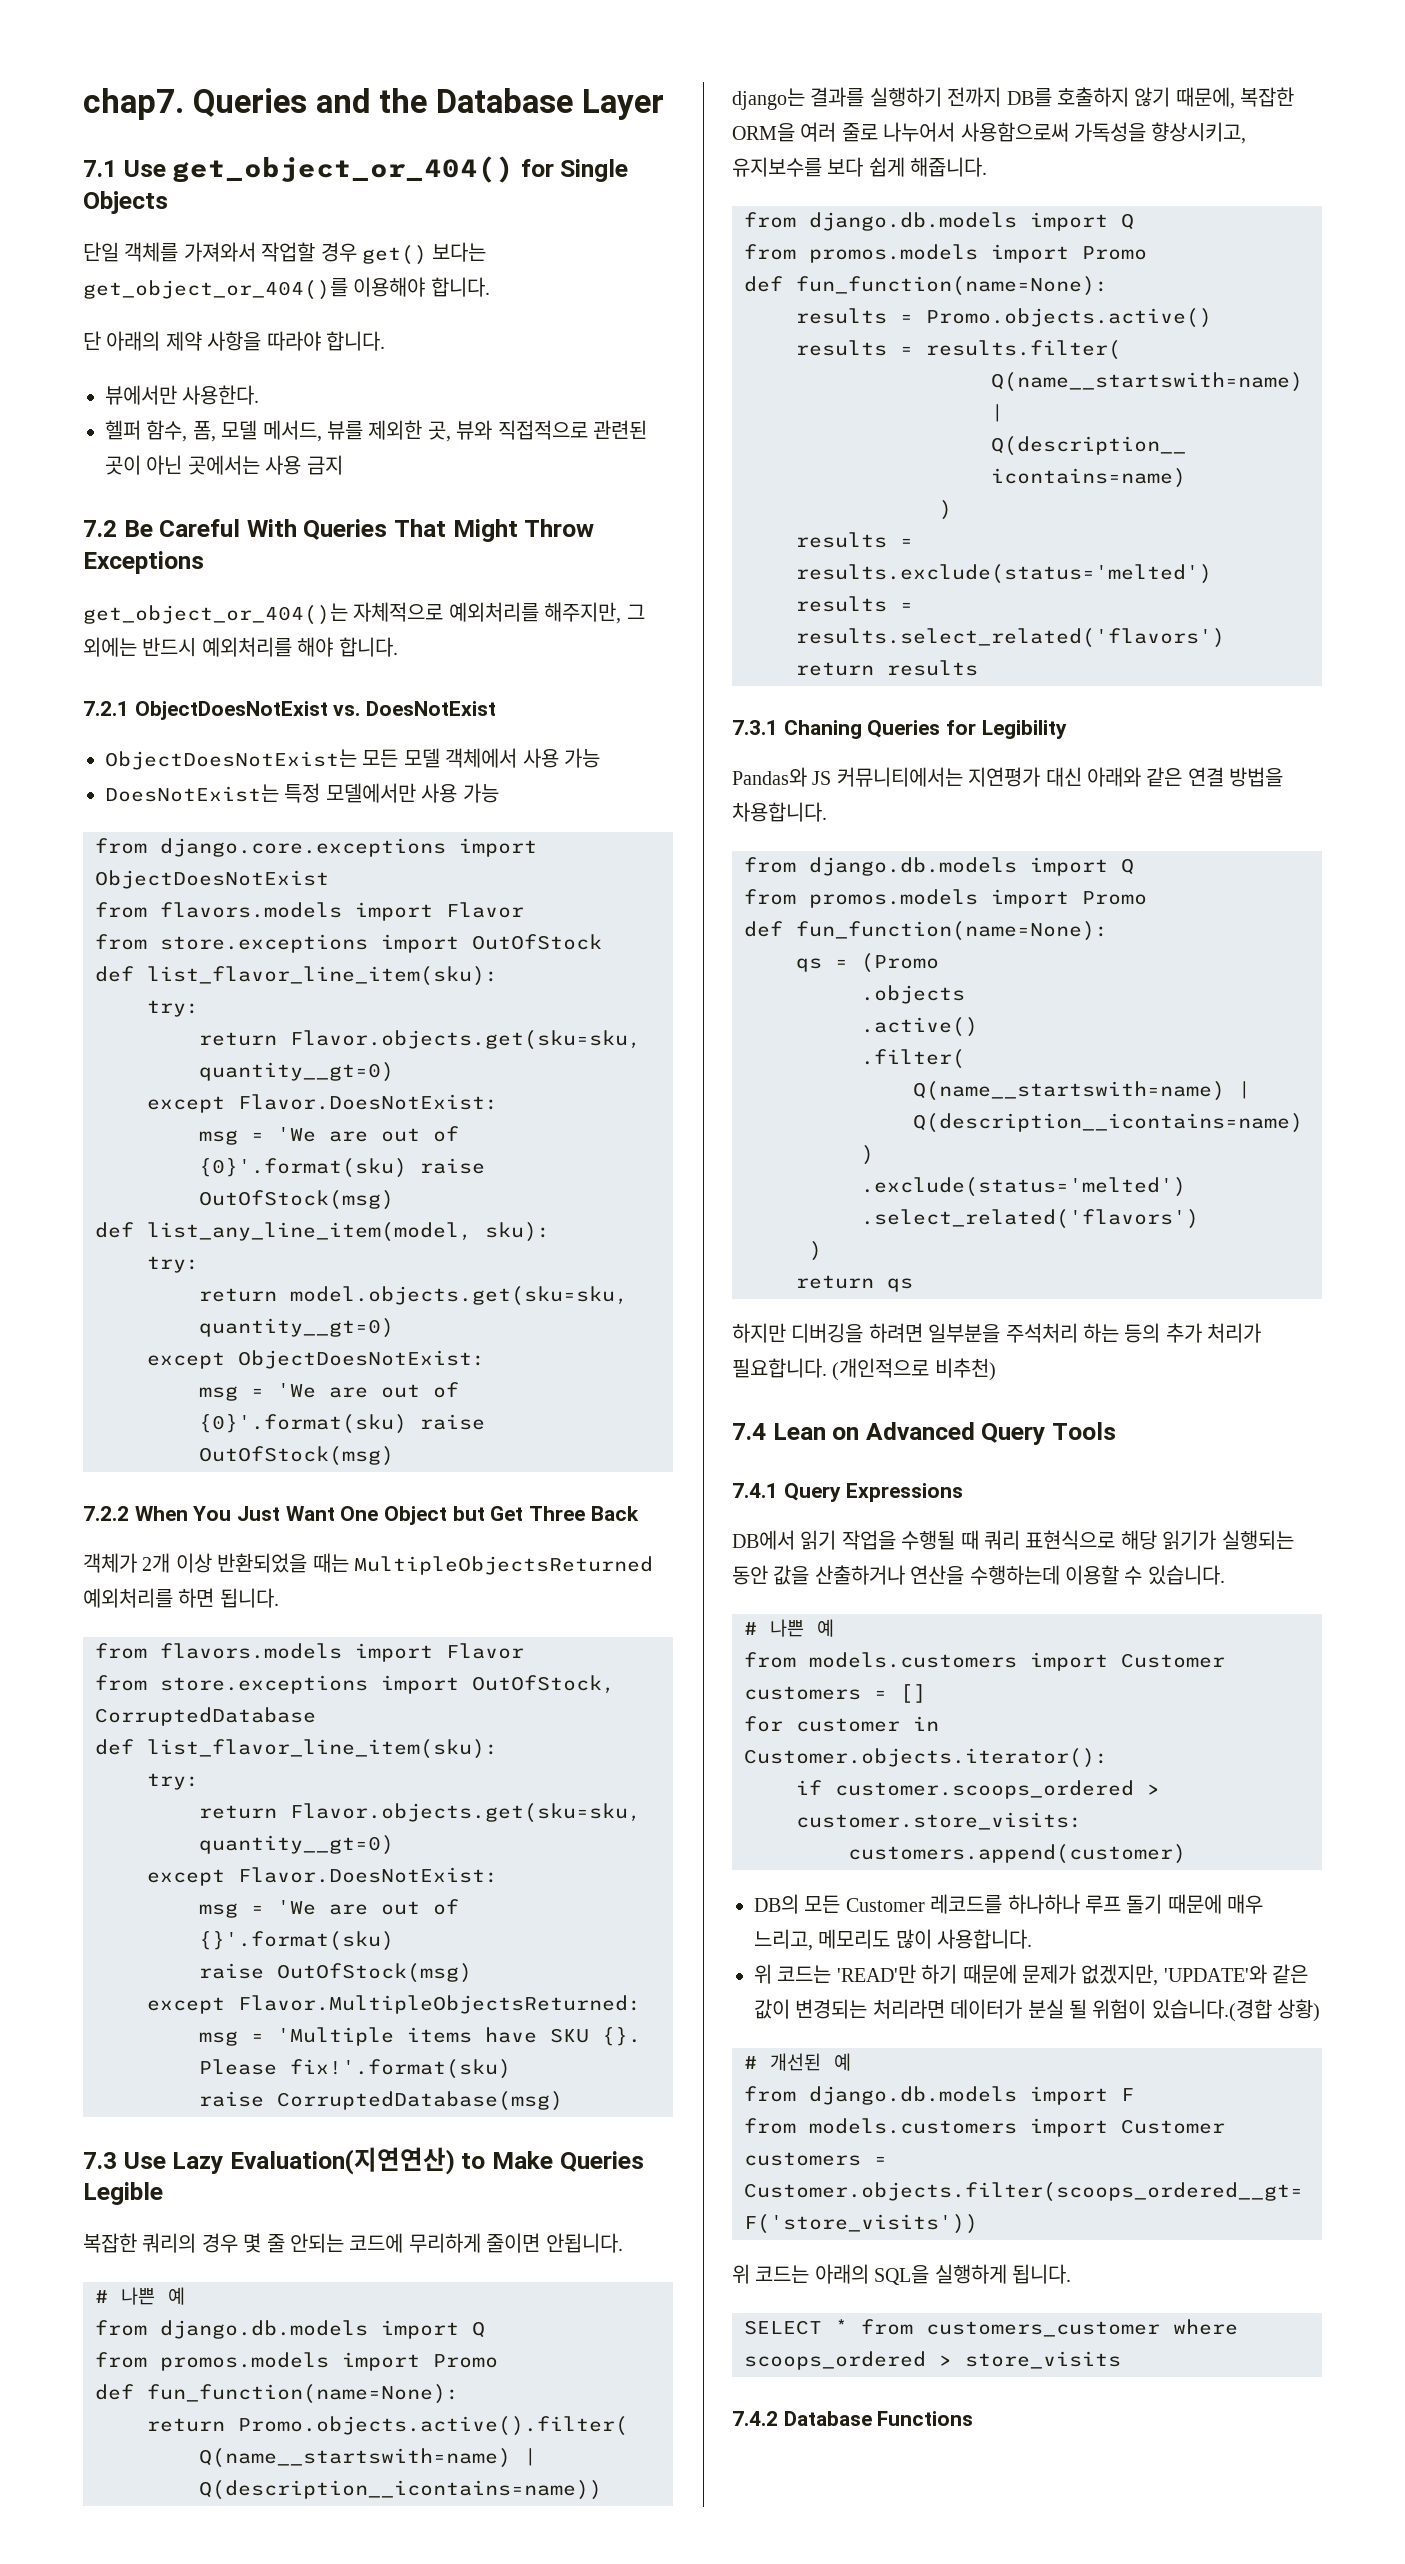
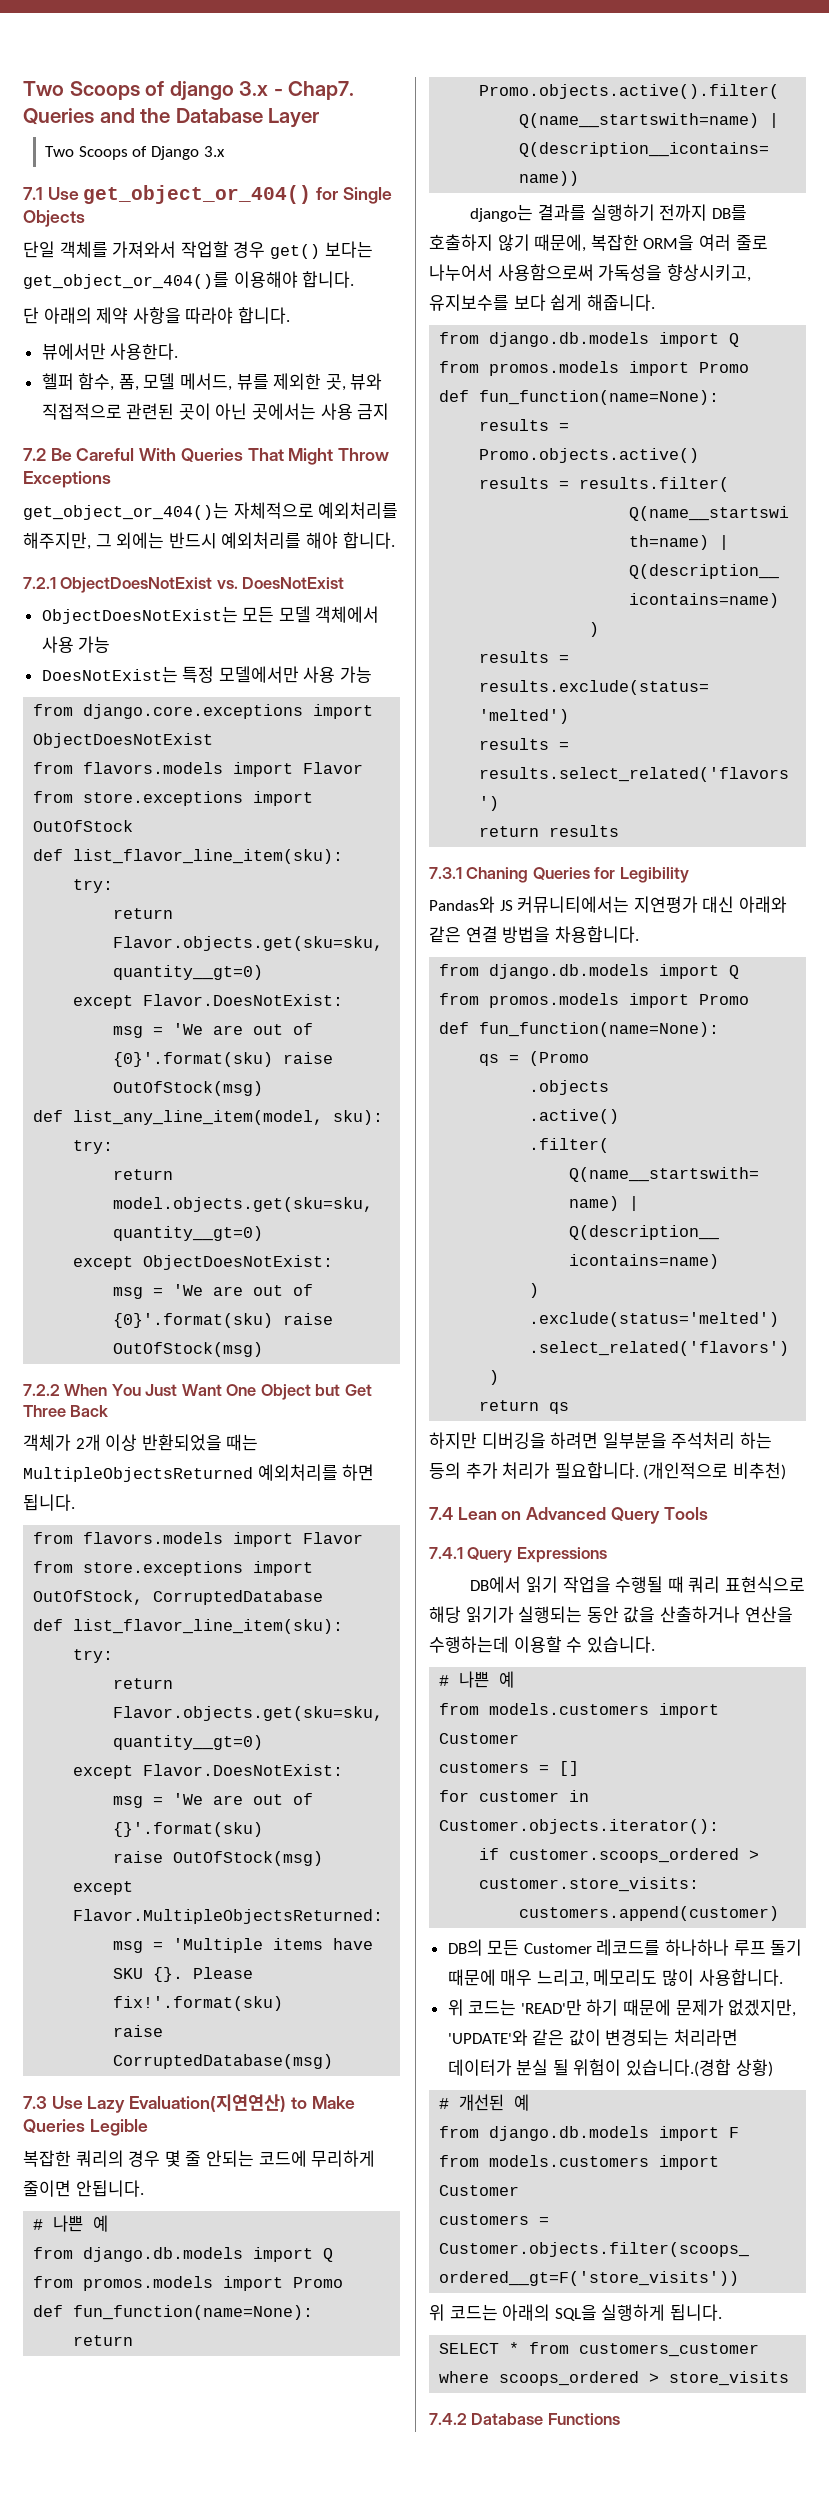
[83,88,184,120] chap7. -> [23,81,355,101] Two Scoops of django 3.x - Chap7.
(664, 104) none -> [45,146,225,160] // Two Scoops of Django 3.x

